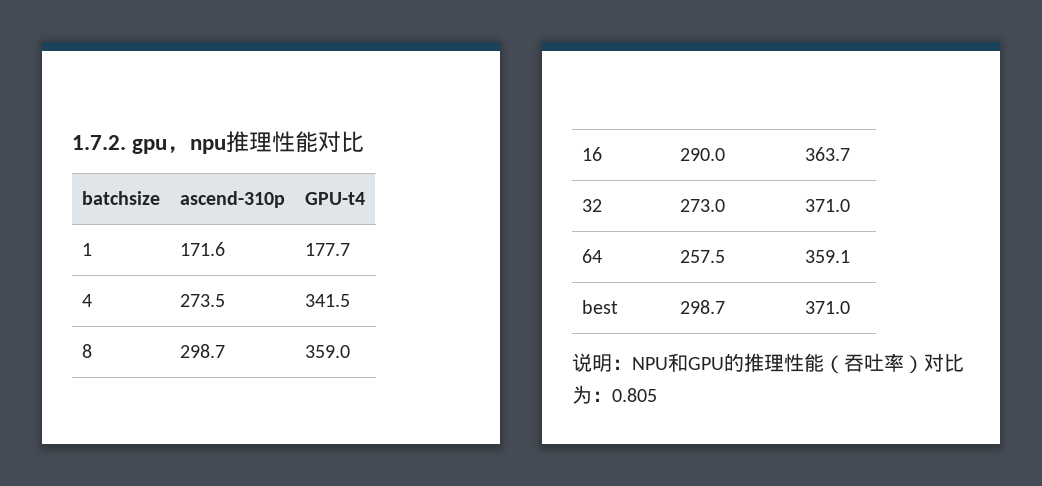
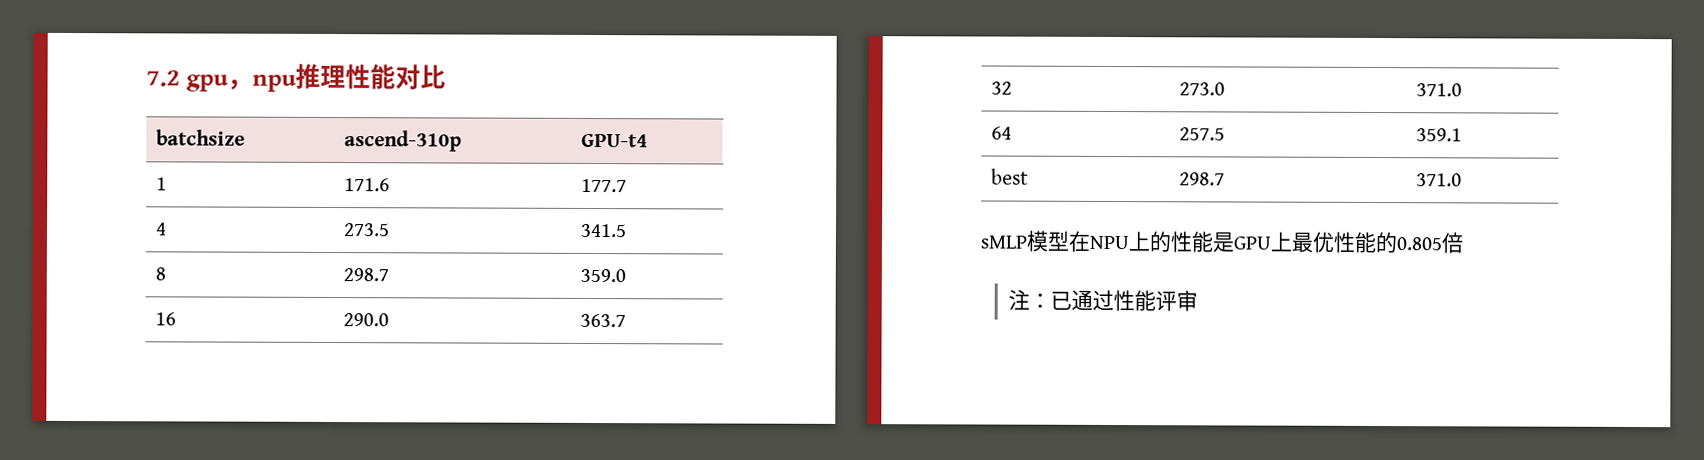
[72,135,126,150] 1.7.2. -> [146,70,180,87] 7.2
[572,353,964,374] [572,385,657,404] 说明：NPU和GPU的推理性能（吞吐率）对比为：0.805 -> [980,230,1463,254] [1008,289,1199,312] sMLP模型在NPU上的性能是GPU上最优性能的0.805倍 // 注：已通过性能评审

